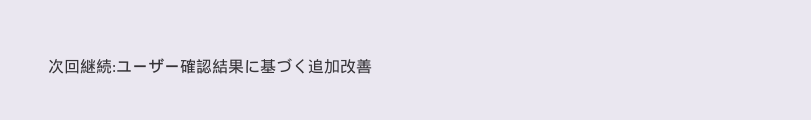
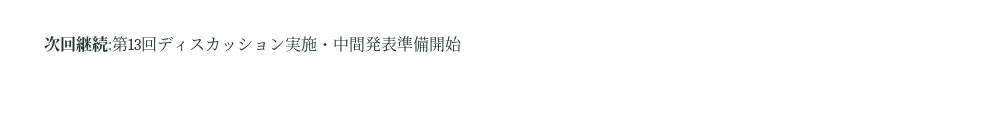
[116,58,372,74] ユーザー確認結果に基づく追加改善 -> [112,36,462,53] 第13回ディスカッション実施・中間発表準備開始

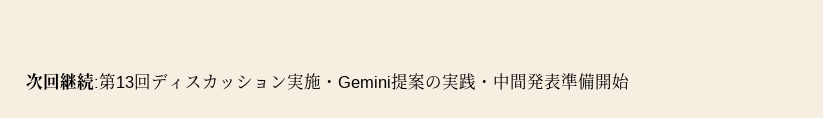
(333, 46) none -> [338,73,493,90] Gemini提案の実践・

